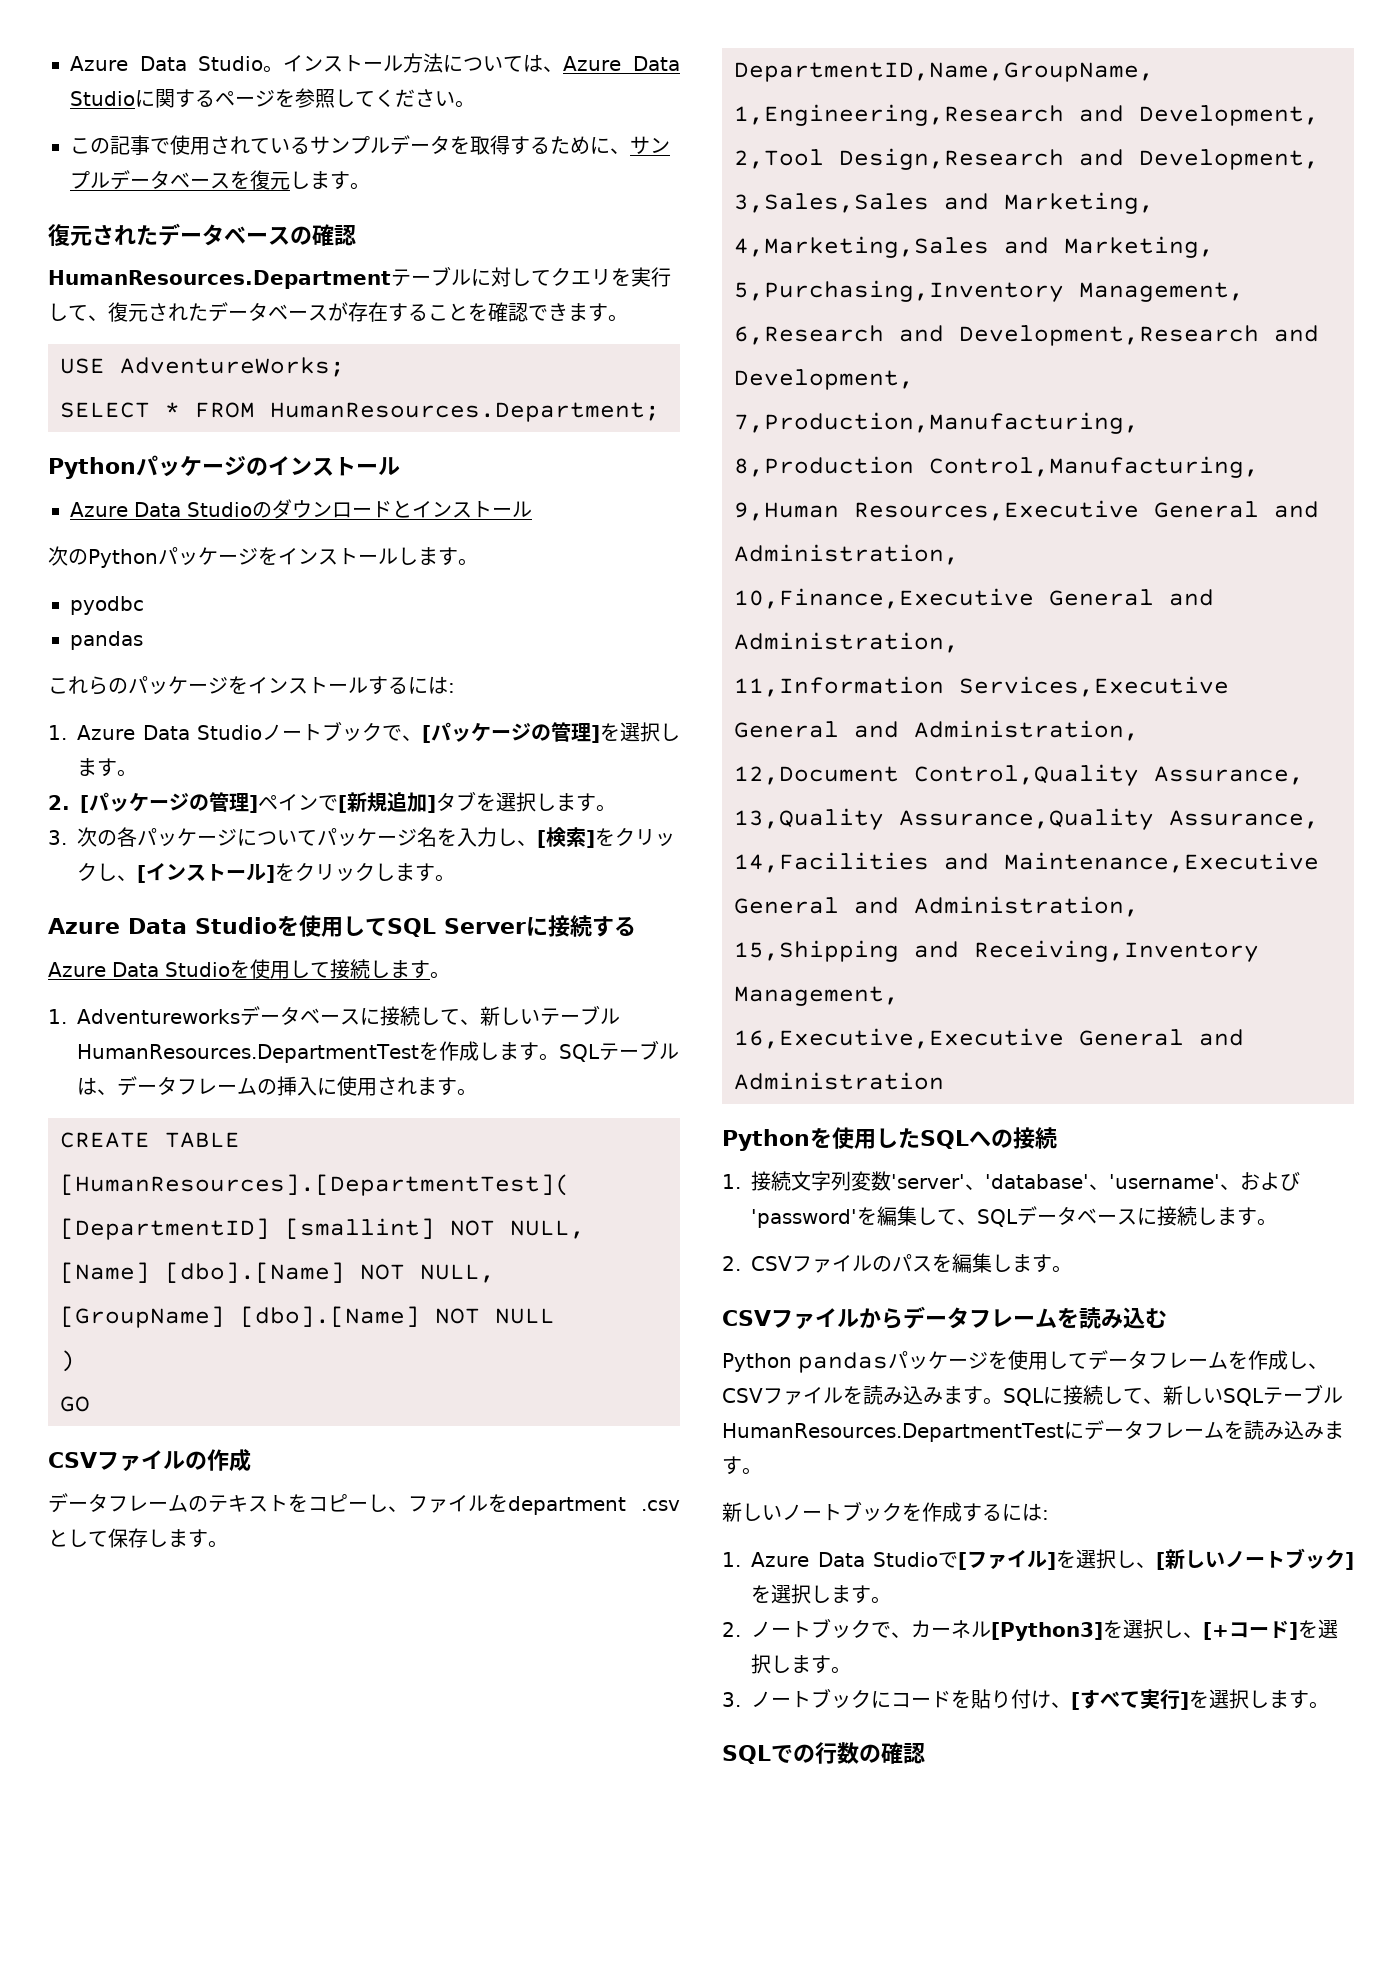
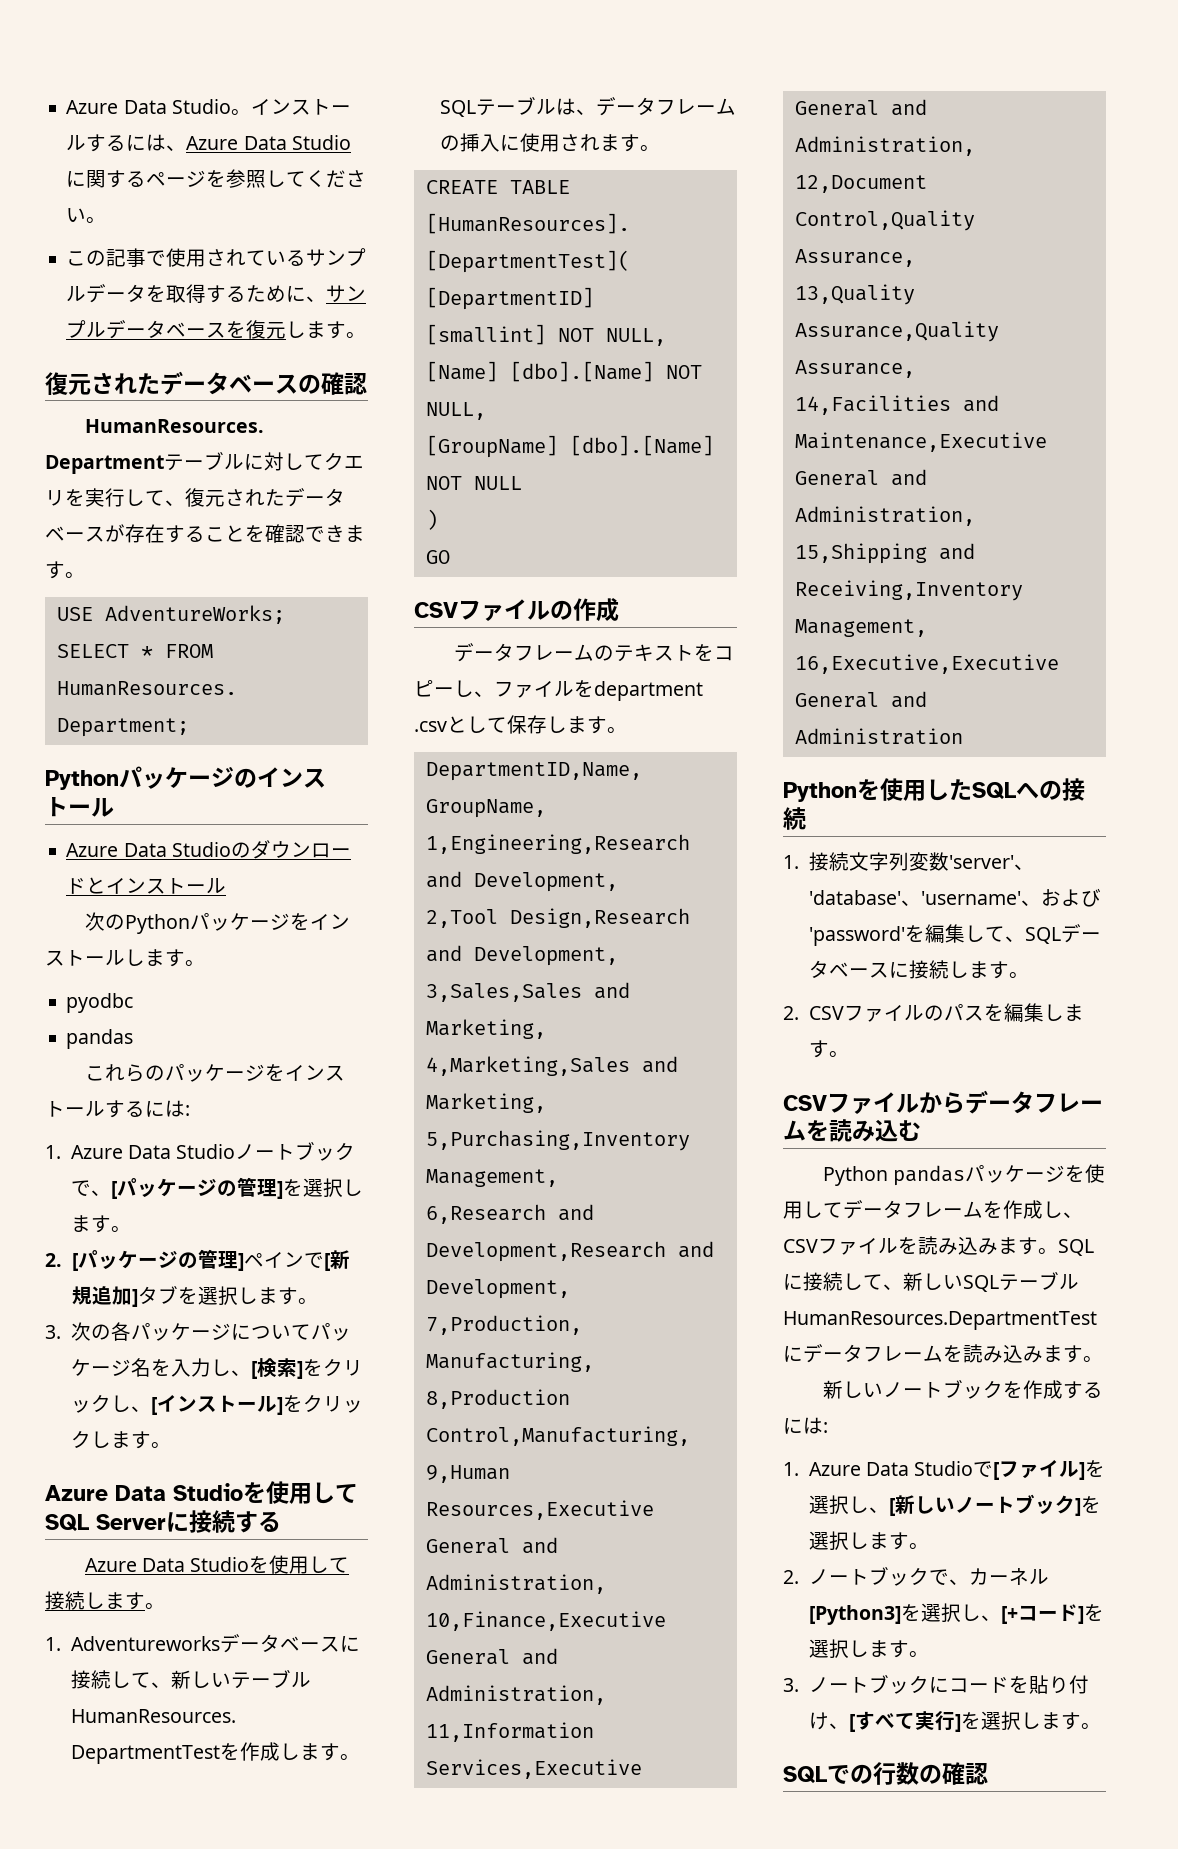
[403,53,524,73] 方法について -> [86,134,147,152] するに

